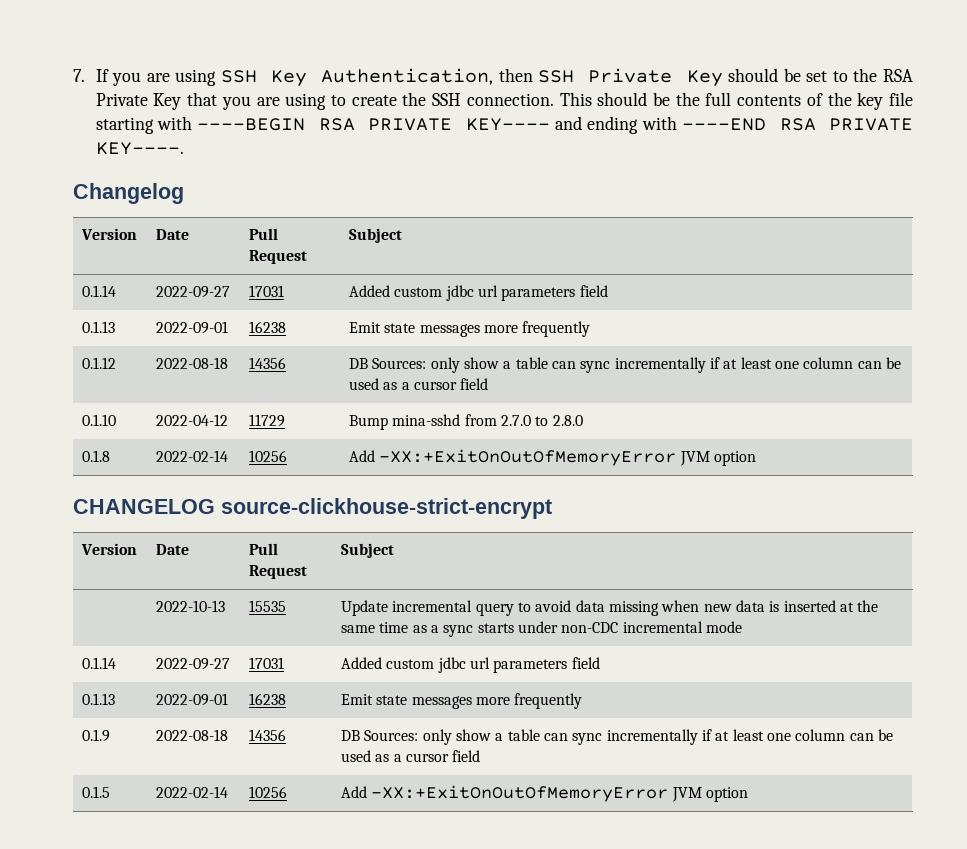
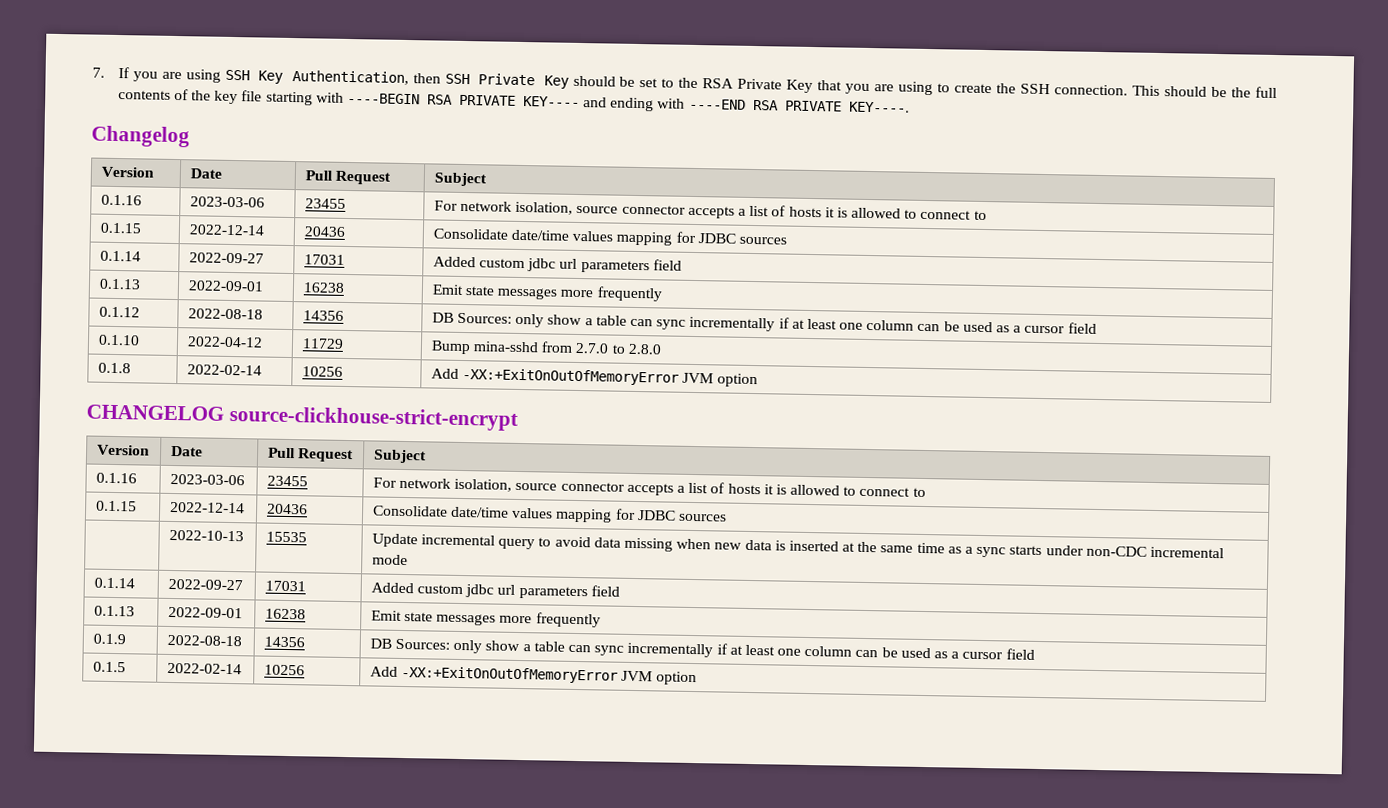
(403, 235) none -> [100,194,142,206] [189,196,265,208] [304,198,346,209] [433,200,987,221] [99,222,142,234] [188,224,265,236] [303,226,346,237] [432,228,787,246] // 0.1.16 | 2023-03-06 | 23455 | For network isolation, source connector accepts a list of hosts it is allowed to connect to // 0.1.15 | 2022-12-14 | 20436 | Consolidate date/time values mapping for JDBC sources
(395, 550) none -> [95,472,137,484] [169,473,245,486] [266,475,308,487] [372,477,926,498] [95,500,137,512] [169,501,245,514] [266,503,308,515] [372,505,727,523] // 0.1.16 | 2023-03-06 | 23455 | For network isolation, source connector accepts a list of hosts it is allowed to connect to // 0.1.15 | 2022-12-14 | 20436 | Consolidate date/time values mapping for JDBC sources

